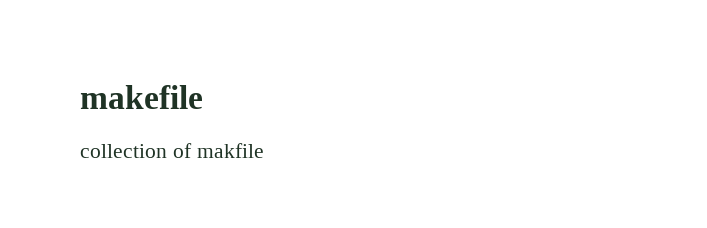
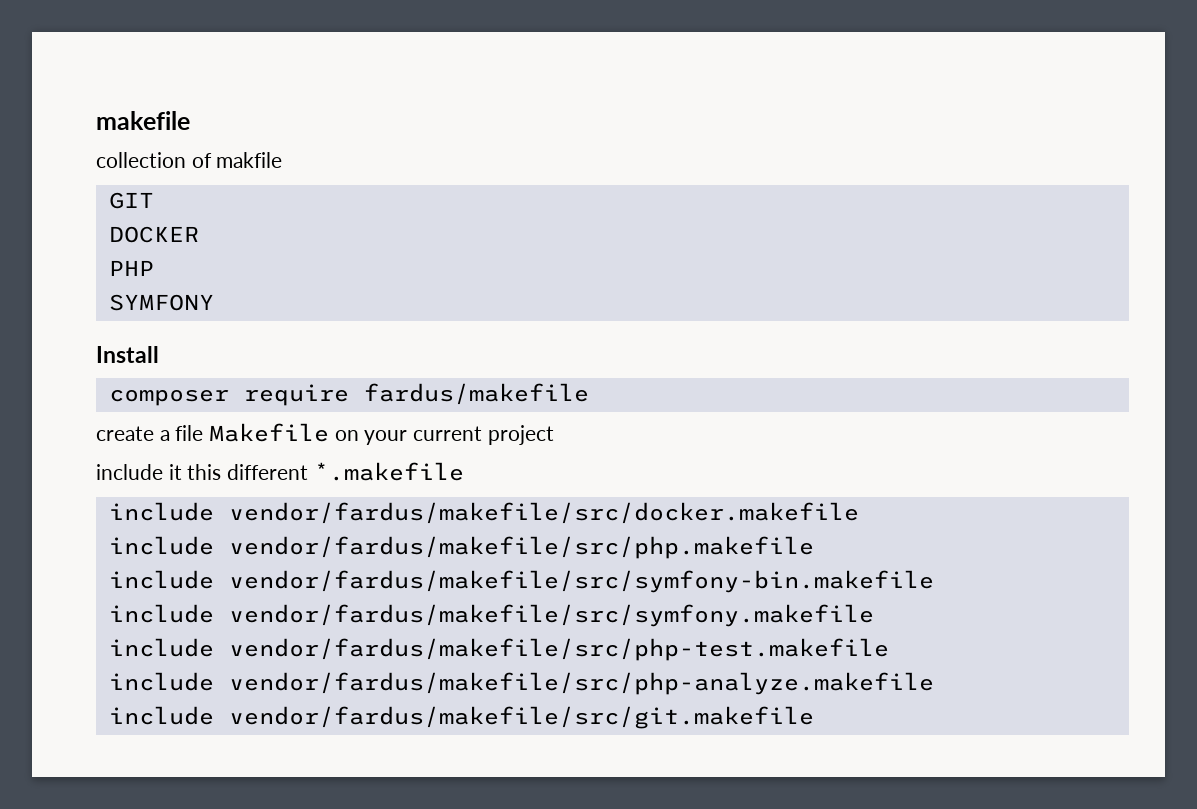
(264, 150) none -> [108,192,154,209] [108,226,199,243] [108,260,154,276] [108,294,214,311] [96,346,159,363] [108,383,589,406] [96,423,554,445] [96,462,464,481] [108,502,859,524] [108,536,814,559] [108,570,934,593] [108,604,874,627] [108,638,889,661] [108,672,934,695] [108,706,814,729] // GIT // DOCKER // PHP // SYMFONY // Install // composer require fardus/makefile // create a file Makefile on your current project // include it this different *.makefile // include vendor/fardus/makefile/src/docker.makefile // include vendor/fardus/makefile/src/php.makefile // include vendor/fardus/makefile/src/symfony-bin.makefile // include vendor/fardus/makefile/src/symfony.makefile // include vendor/fardus/makefile/src/php-test.makefile // include vendor/fardus/makefile/src/php-analyze.makefile // include vendor/fardus/makefile/src/git.makefile

